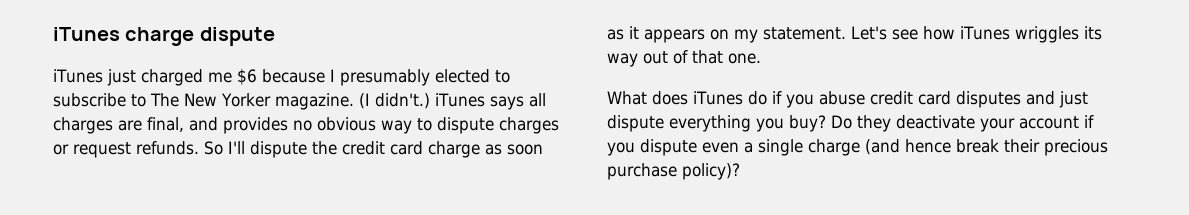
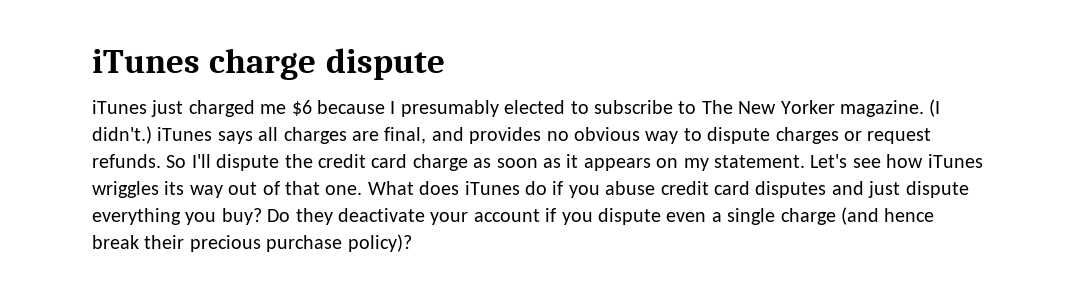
(761, 58) // -> (363, 190) none

